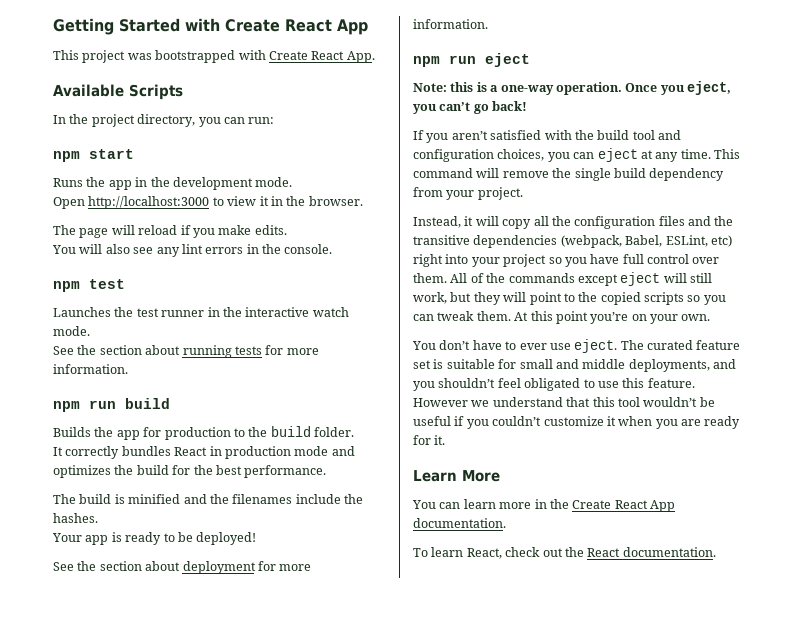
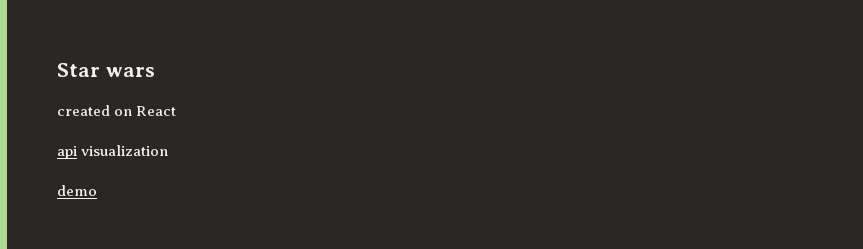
[53,18,368,35] [53,50,375,63] [53,84,183,100] [53,114,275,127] [53,149,134,162] [53,177,293,190] [53,196,363,209] [53,225,287,238] [52,244,333,257] [53,279,125,292] [53,307,349,317] [53,326,90,336] [53,345,319,358] [53,364,128,374] [53,398,170,412] [53,426,354,440] [53,446,355,459] [53,465,327,478] [53,494,363,504] [53,513,98,523] [52,532,257,545] [53,561,312,574] [413,19,488,29] [413,53,530,67] [413,81,731,95] [413,101,528,114] [413,130,681,143] [413,148,740,162] [413,168,725,181] [413,187,523,200] [413,216,734,229] [413,235,732,248] [413,254,720,267] [413,272,712,286] [413,292,726,305] [413,311,711,324] [412,339,741,353] [413,359,736,372] [413,378,695,391] [413,397,715,407] [413,416,741,429] [413,435,446,445] [413,470,500,482] [412,499,675,512] [413,518,506,528] [413,547,716,559] Getting Started with Create React App // This project was bootstrapped with Create React App. // Available Scripts // In the project directory, you can run: // npm start // Runs the app in the development mode. // Open http://localhost:3000 to view it in the browser. // The page will reload if you make edits. // You will also see any lint errors in the console. // npm test // Launches the test runner in the interactive watch mode. // See the section about running tests for more information. // npm run build // Builds the app for production to the build folder. // It correctly bundles React in production mode and optimizes the build for the best performance. // The build is minified and the filenames include the hashes. // Your app is ready to be deployed! // See the section about deployment for more information. // npm run eject // Note: this is a one-way operation. Once you eject, you can’t go back! // If you aren’t satisfied with the build tool and configuration choices, you can eject at any time. This command will remove the single build dependency from your project. // Instead, it will copy all the configuration files and the transitive dependencies (webpack, Babel, ESLint, etc) right into your project so you have full control over them. All of the commands except eject will still work, but they will point to the copied scripts so you can tweak them. At this point you’re on your own. // You don’t have to ever use eject. The curated feature set is suitable for small and middle deployments, and you shouldn’t feel obligated to use this feature. However we understand that this tool wouldn’t be useful if you couldn’t customize it when you are ready for it. // Learn More // You can learn more in the Create React App documentation. // To learn React, check out the React documentation. -> [57,63,155,77] [57,105,177,116] [57,145,169,159] [57,185,97,196] Star wars // created on React // api visualization // demo

